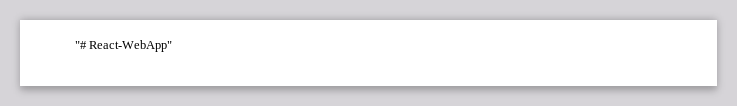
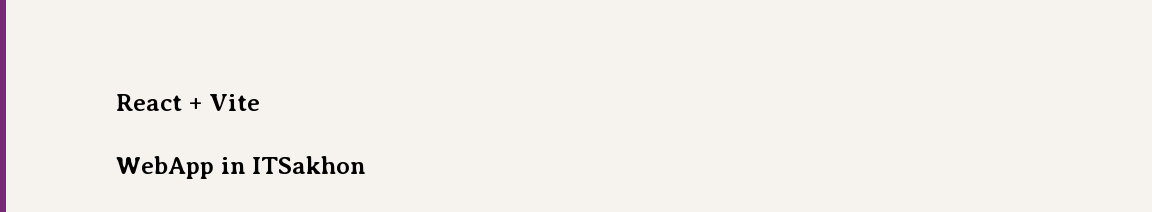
[75,40,173,52] "# React-WebApp" -> [116,94,260,111] [116,156,367,179] React + Vite // WebApp in ITSakhon

